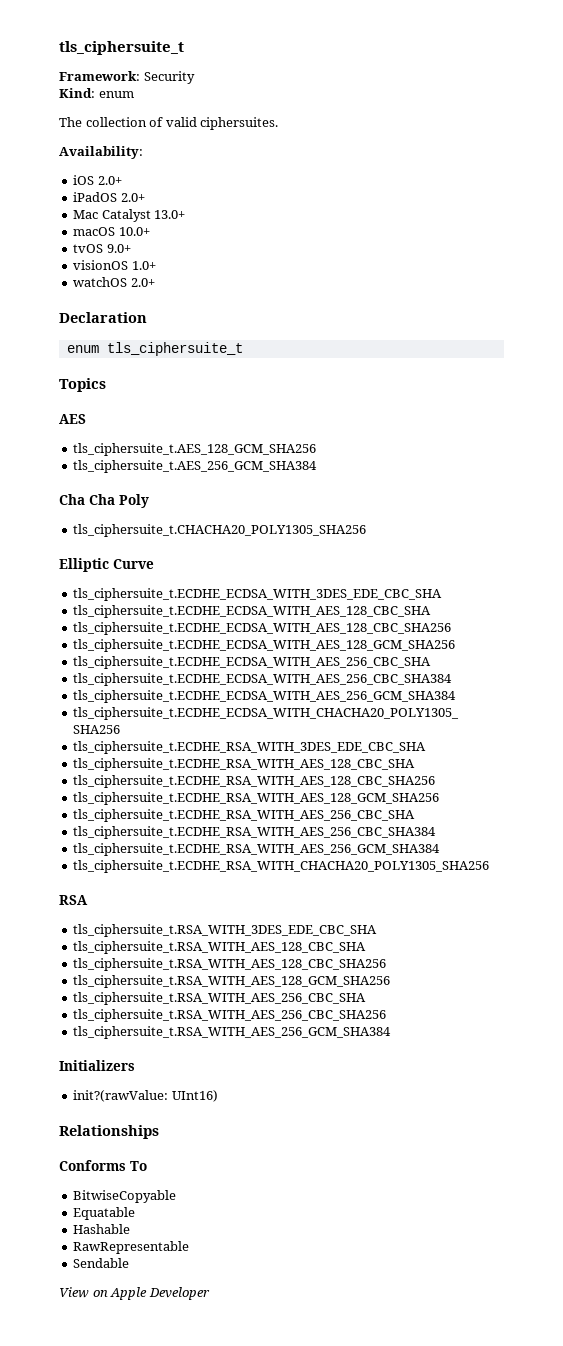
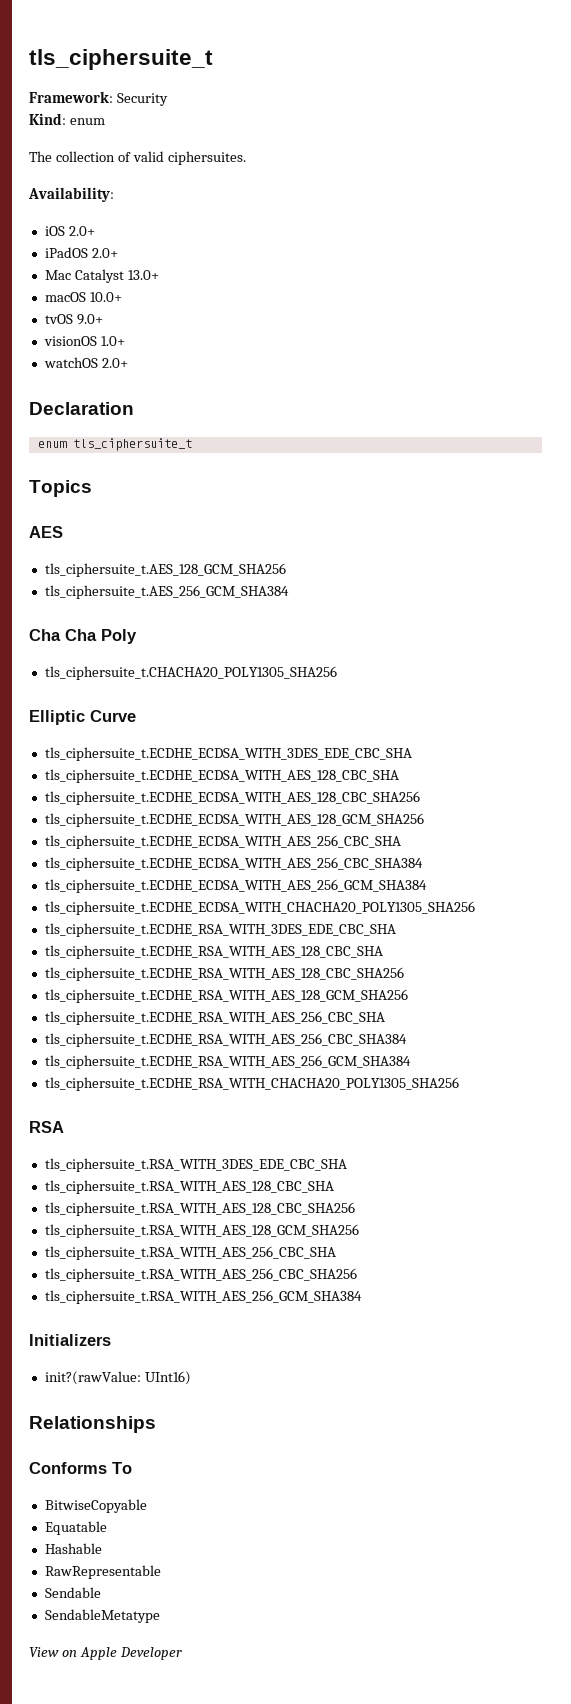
(130, 1263) none -> [44,1609,160,1623] // SendableMetatype

